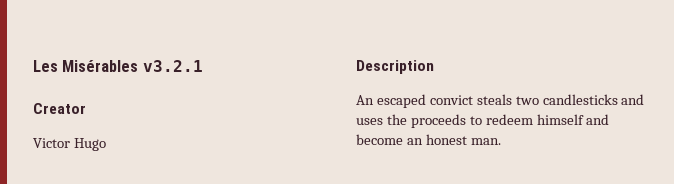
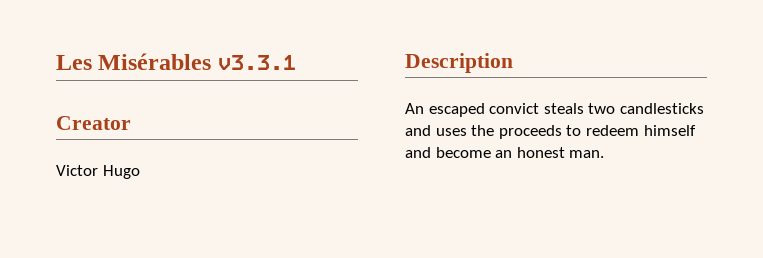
[142,60,203,72] v3.2.1 -> [217,55,296,70] v3.3.1

